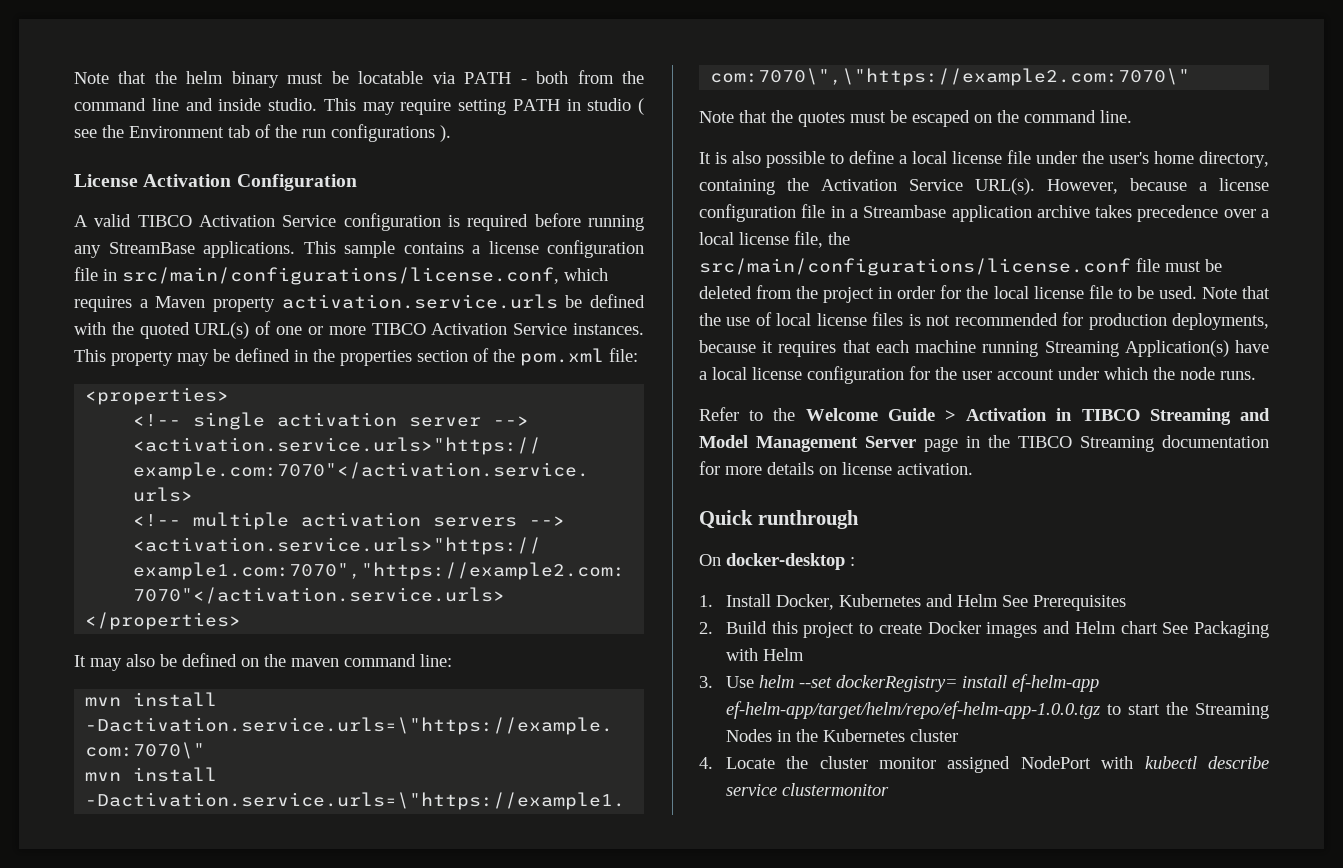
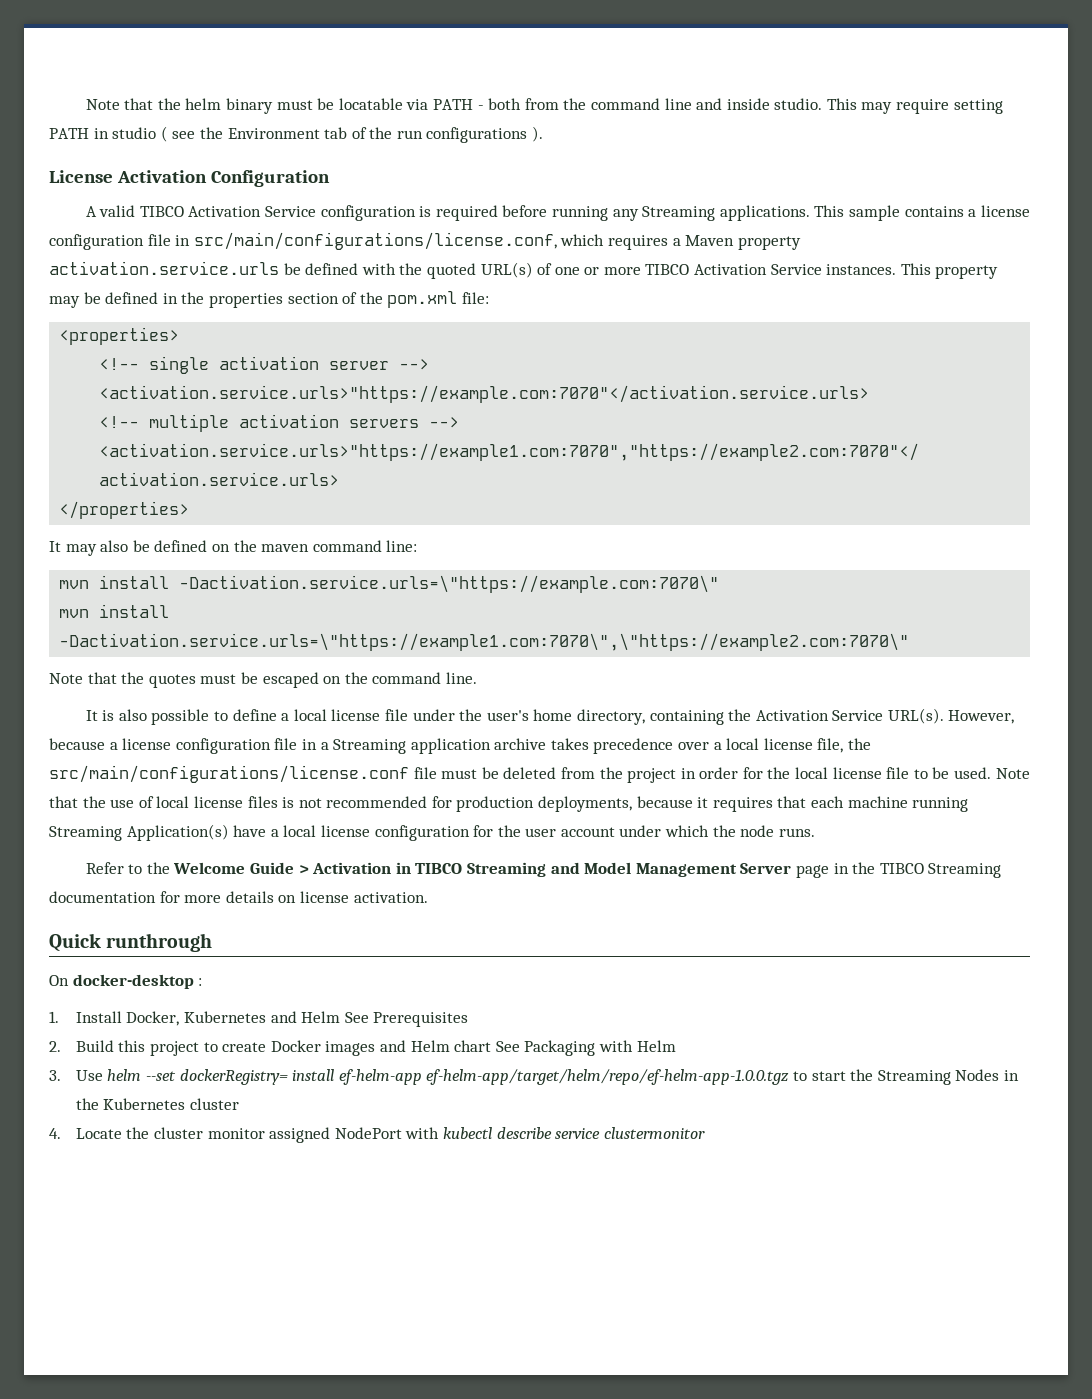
[108,242,195,254] StreamBase -> [642,206,716,221] Streaming
[863,205,947,218] Streambase -> [333,739,407,754] Streaming

